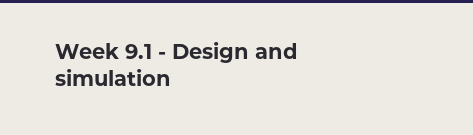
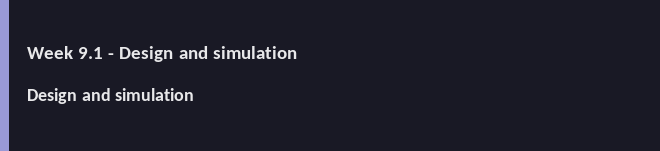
(171, 77) none -> [27,88,195,104] // Design and simulation

